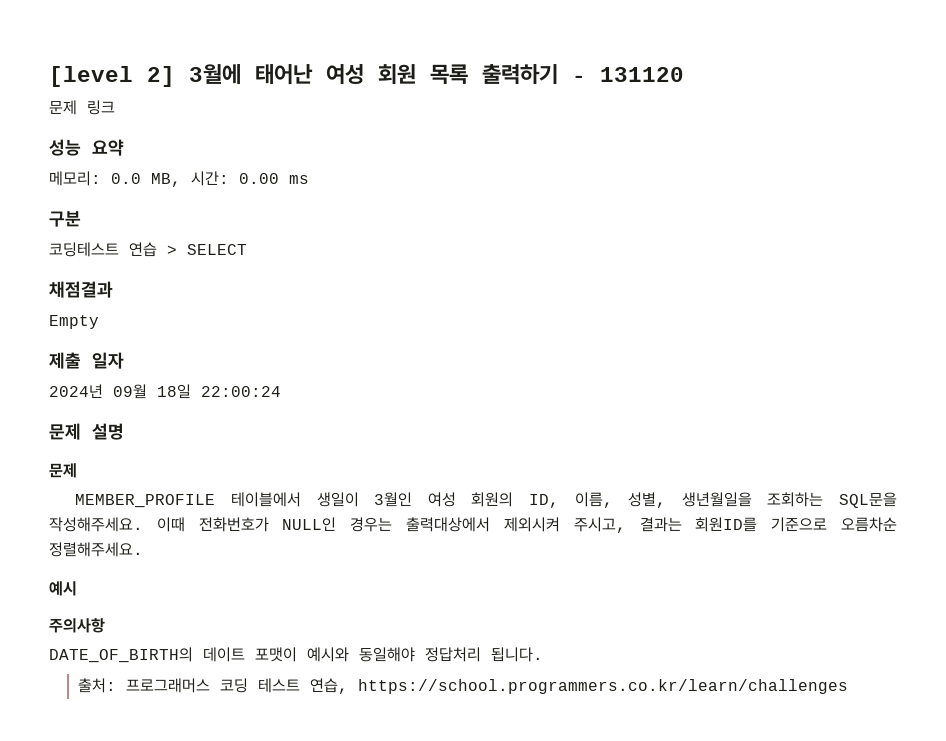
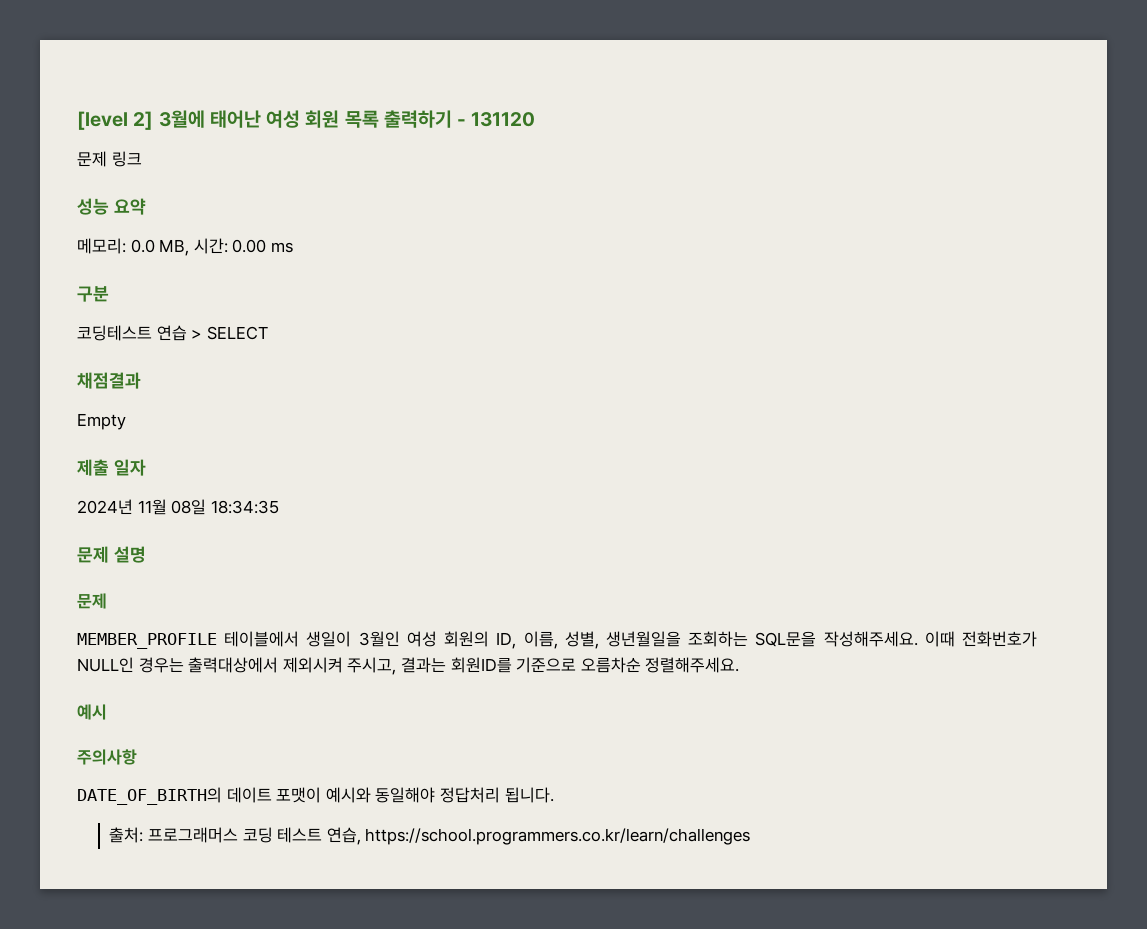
[113,384,281,399] 09월 18일 22:00:24 -> [137,499,279,515] 11월 08일 18:34:35

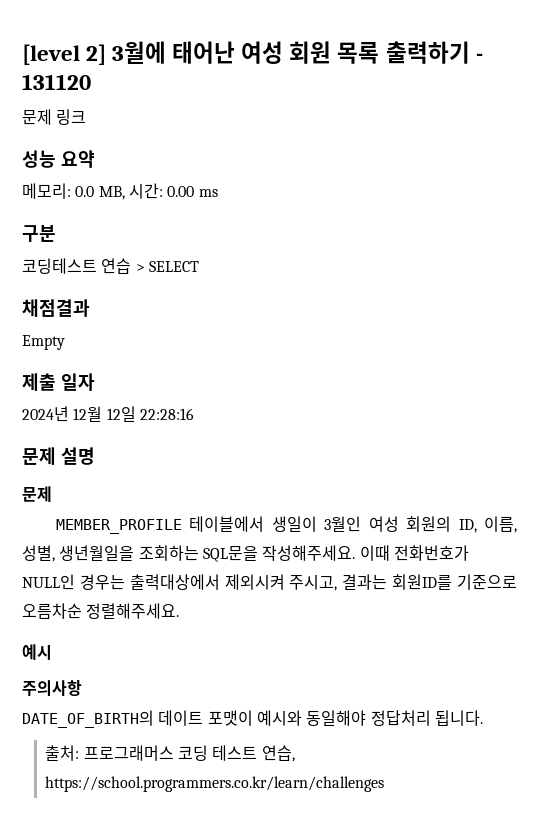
[137,499,279,515] 11월 08일 18:34:35 -> [73,406,194,422] 12월 12일 22:28:16

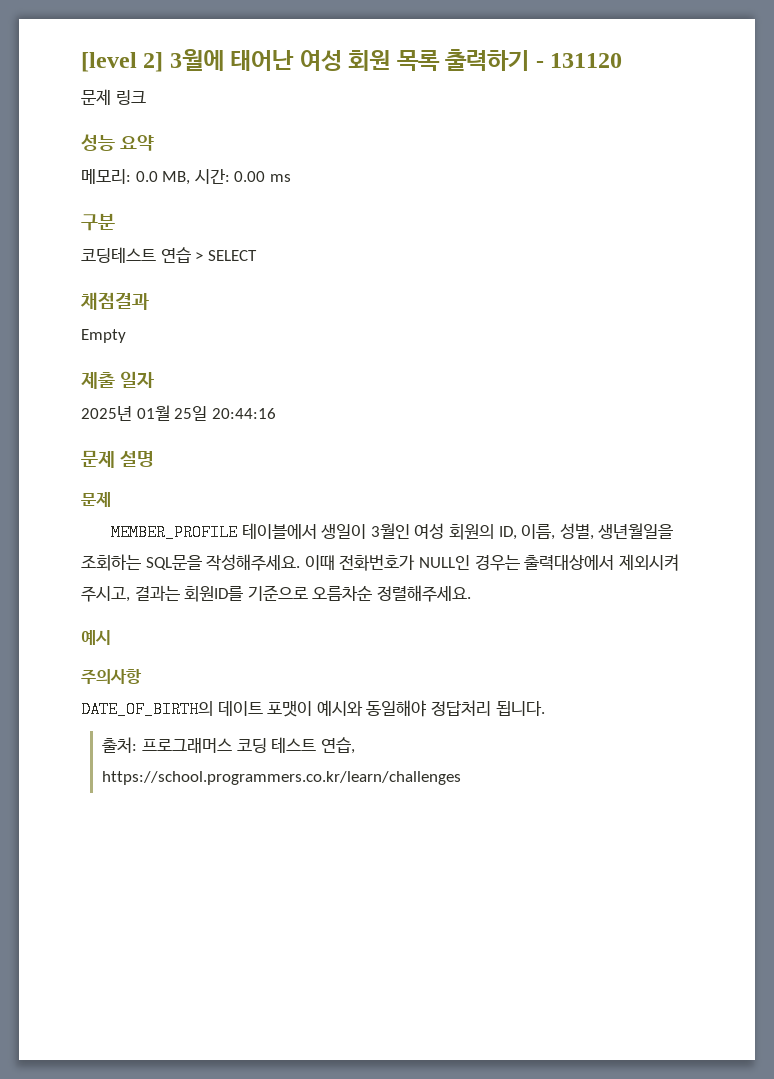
[22,406,194,422] 2024년 12월 12일 22:28:16 -> [81,405,276,421] 2025년 01월 25일 20:44:16

